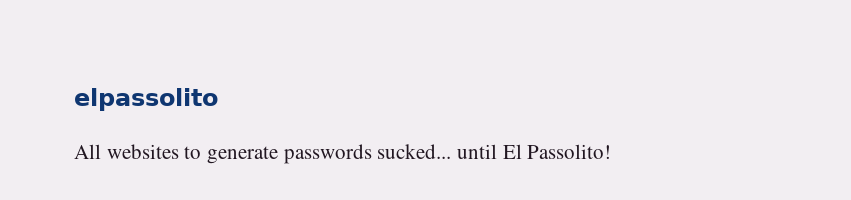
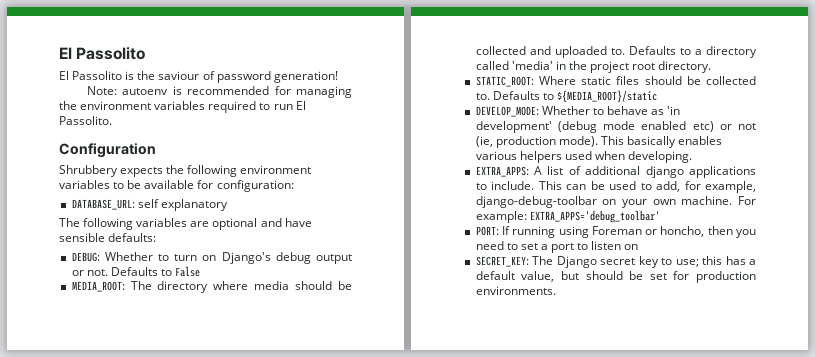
[74,88,218,111] [74,144,612,164] elpassolito // All websites to generate passwords sucked... until El Passolito! -> [59,47,146,60] [59,71,338,83] [86,86,352,98] [59,101,306,113] [59,116,112,125] [59,143,156,158] [59,165,312,177] [59,180,294,192] [71,199,228,211] [59,218,312,230] [59,233,157,242] [71,252,353,264] [71,266,201,277] [71,281,352,293] [475,46,757,58] [475,61,712,73] [475,76,756,87] [475,90,657,103] [475,106,681,117] [475,121,756,133] [475,136,723,148] [475,151,693,163] [475,166,756,178] [475,181,757,193] [475,196,756,208] [475,210,660,223] [475,226,756,238] [475,241,639,253] [475,256,757,268] [475,271,756,283] [475,286,556,295] El Passolito // El Passolito is the saviour of password generation! // Note: autoenv is recommended for managing the environment variables required to run El Passolito. // Configuration // Shrubbery expects the following environment variables to be available for configuration: // DATABASE_URL: self explanatory // The following variables are optional and have sensible defaults: // DEBUG: Whether to turn on Django's debug output or not. Defaults to False // MEDIA_ROOT: The directory where media should be collected and uploaded to. Defaults to a directory called 'media' in the project root directory. // STATIC_ROOT: Where static files should be collected to. Defaults to ${MEDIA_ROOT}/static // DEVELOP_MODE: Whether to behave as 'in development' (debug mode enabled etc) or not (ie, production mode). This basically enables various helpers used when developing. // EXTRA_APPS: A list of additional django applications to include. This can be used to add, for example, django-debug-toolbar on your own machine. For example: EXTRA_APPS='debug_toolbar' // PORT: If running using Foreman or honcho, then you need to set a port to listen on // SECRET_KEY: The Django secret key to use; this has a default value, but should be set for production environments.

